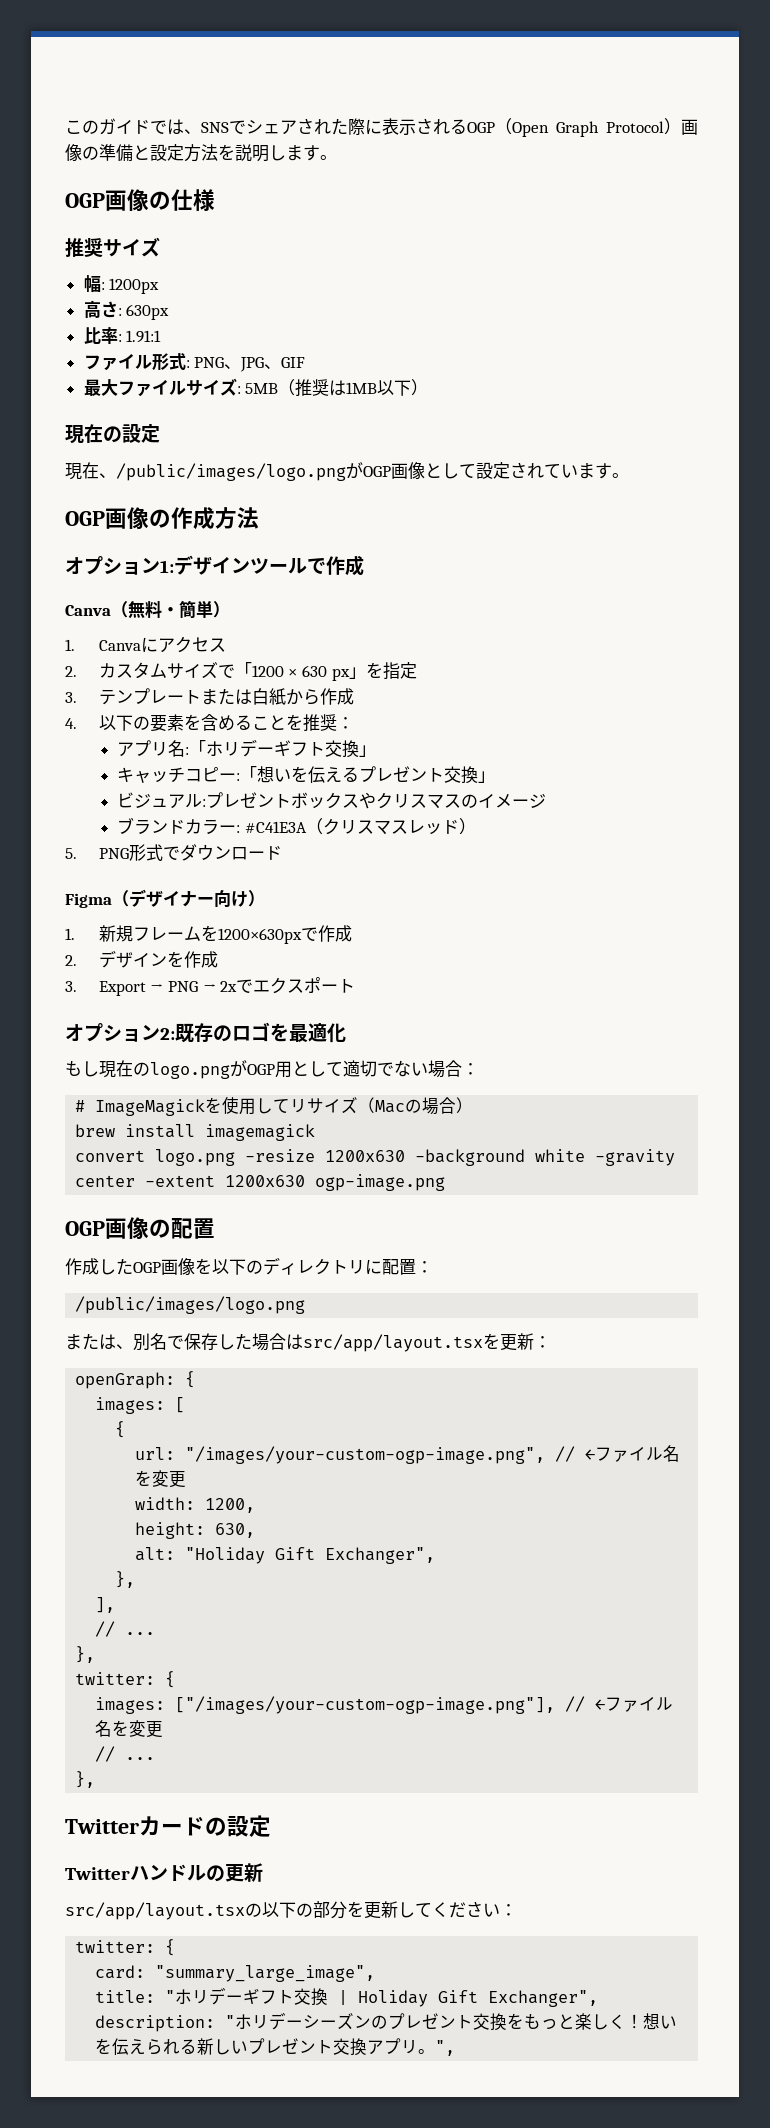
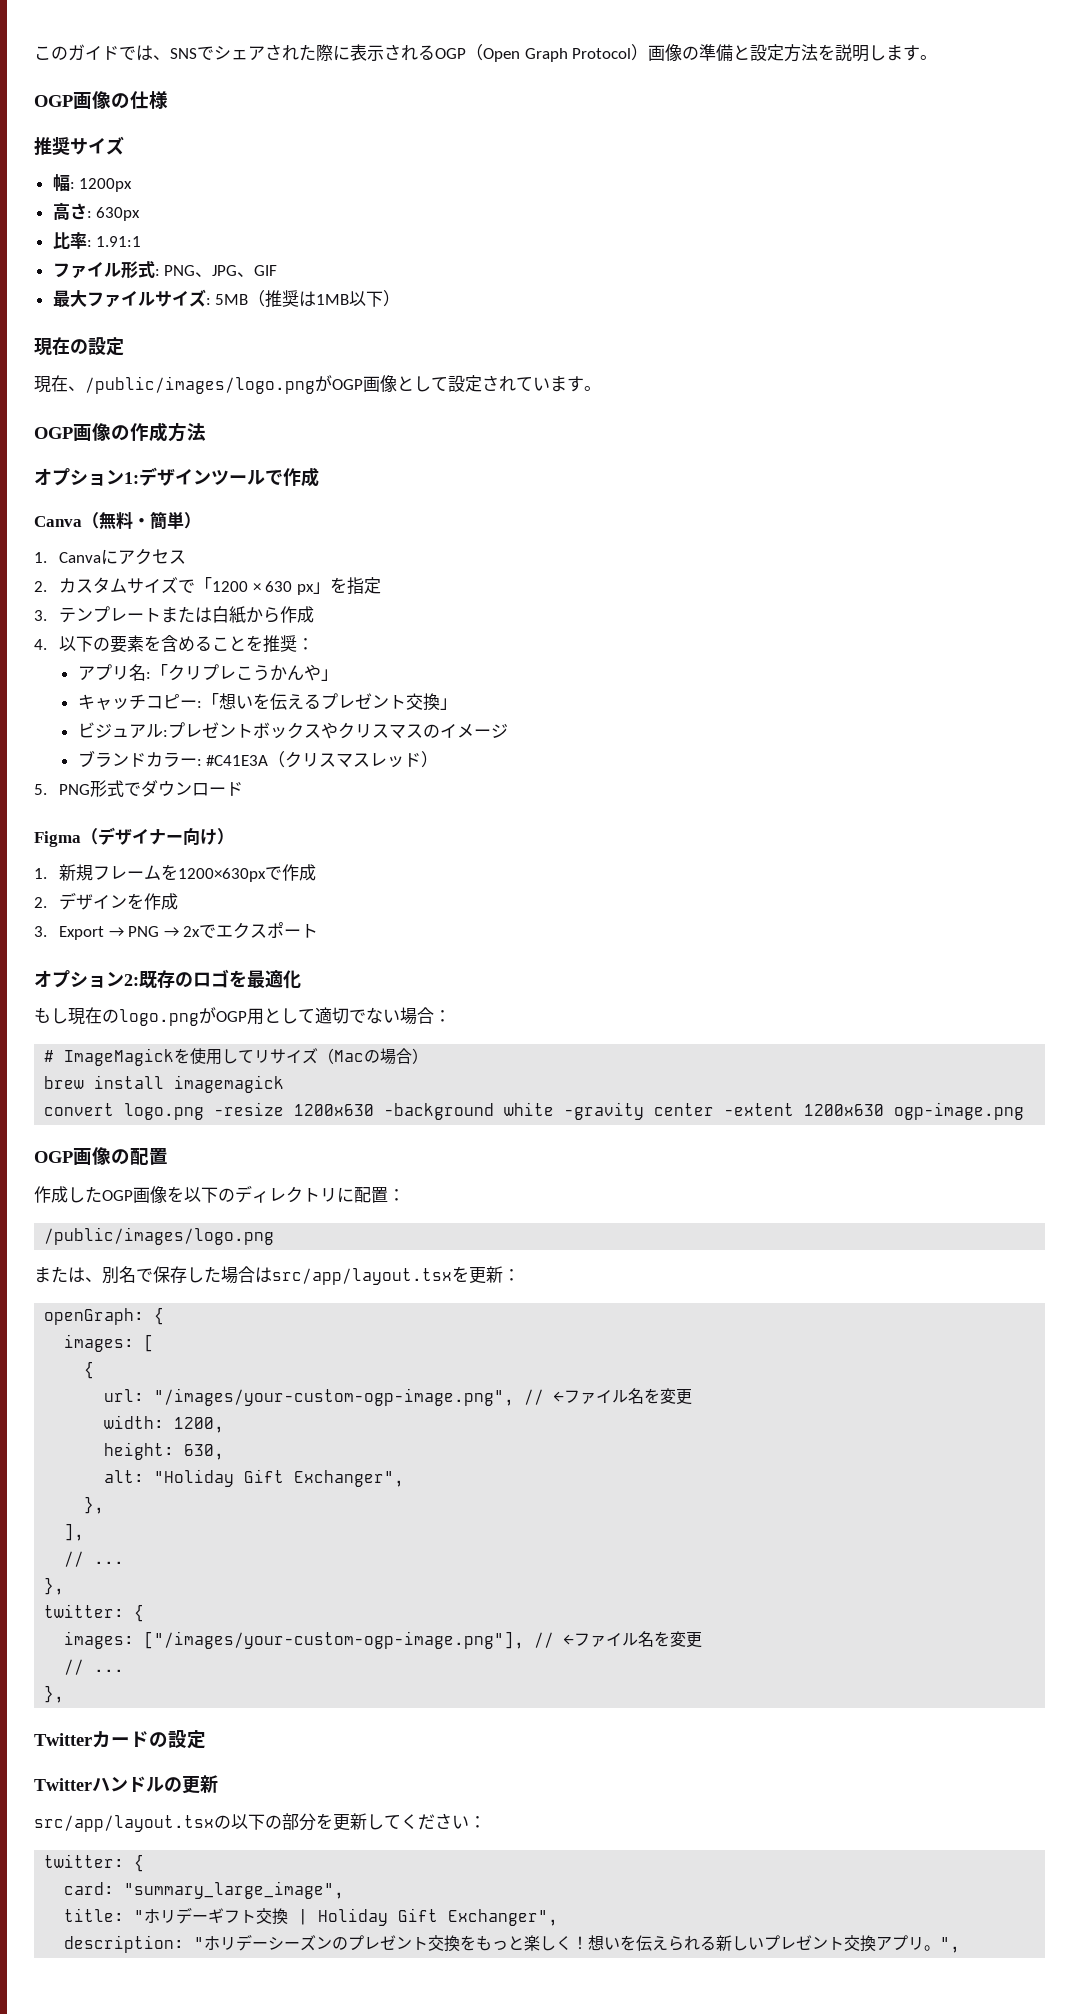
[206,739,360,758] ホリデーギフト交換 -> [167,664,321,681] クリプレこうかんや

